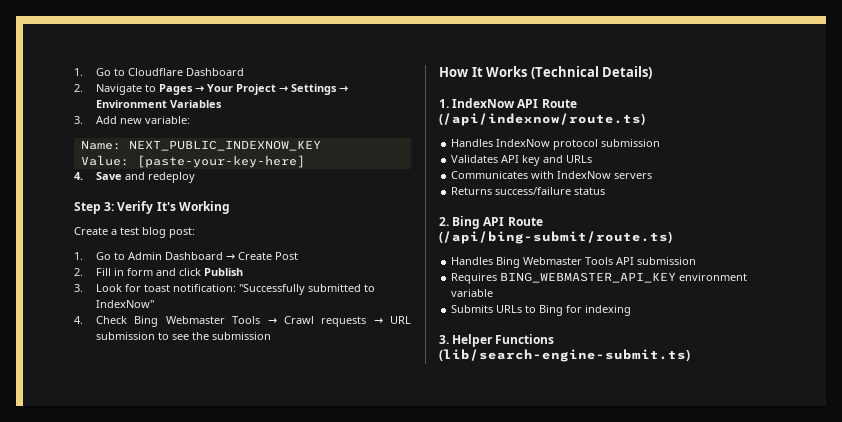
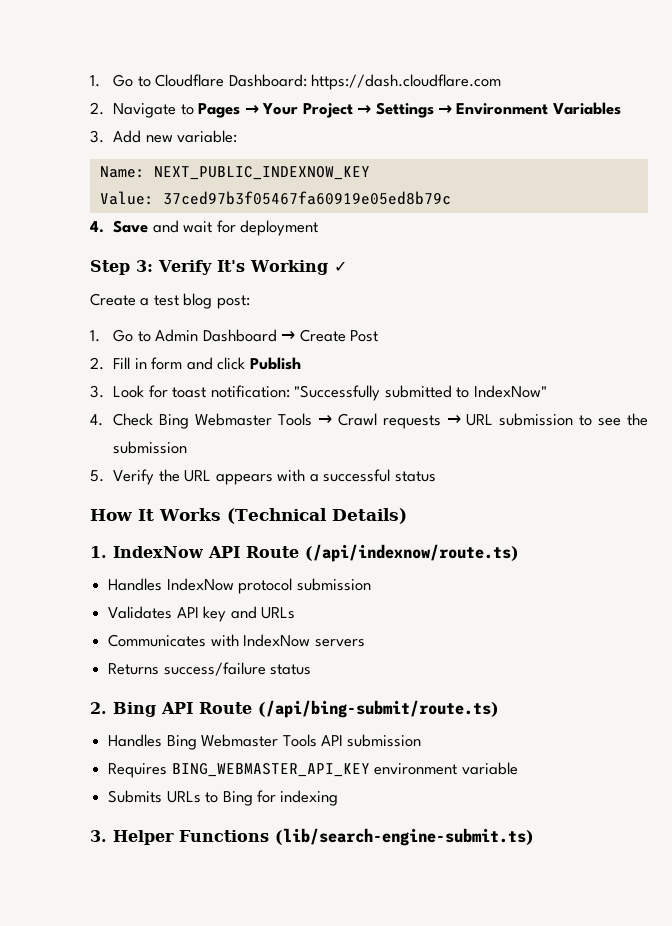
[185,68,244,76] Dashboard -> [228,74,502,90] Dashboard: https://dash.cloudflare.com
[136,155,305,168] [paste-your-key-here] -> [162,191,451,205] 37ced97b3f05467fa60919e05ed8b79c
[147,172,195,183] redeploy -> [183,220,319,236] wait for deployment
(230, 207) none -> [333,261,347,272] ✓
(271, 336) none -> [90,469,436,485] // 5. Verify the URL appears with a successful status

